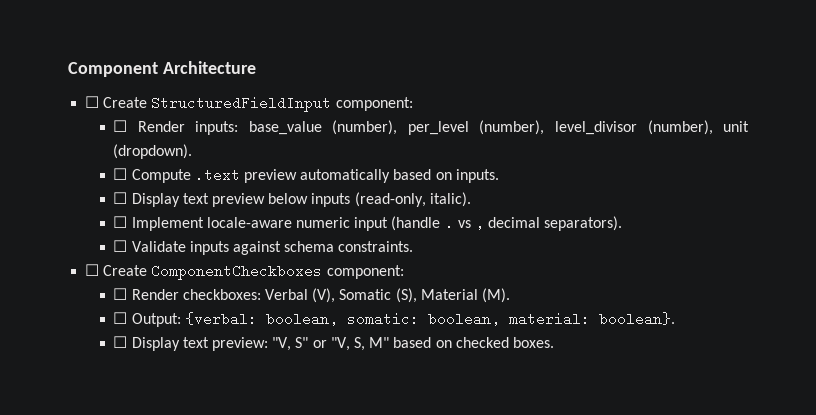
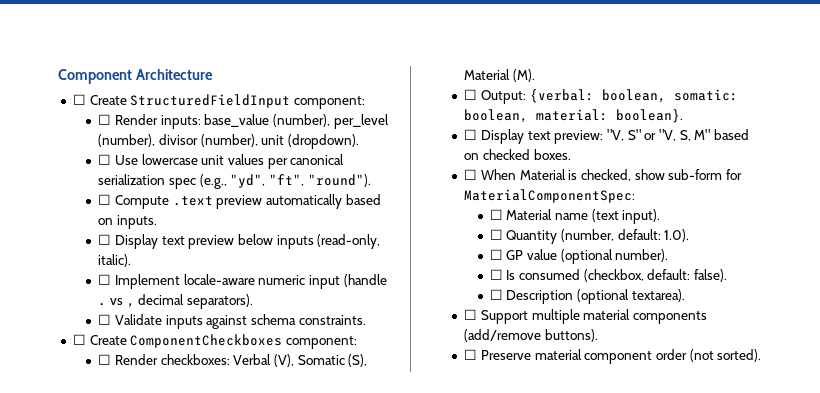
[554,121,637,135] level_divisor -> [158,134,198,145] divisor
(193, 151) none -> [98,154,345,169] [98,174,371,189] // ☐ Use lowercase unit values per canonical serialization spec (e.g., "yd", "ft", "round").
(554, 342) none -> [464,169,742,181] [464,189,636,203] [489,209,661,224] [489,229,690,244] [489,249,669,264] [489,269,728,282] [489,289,685,304] [464,309,707,324] [464,329,598,342] [464,349,762,364] // ☐ When Material is checked, show sub-form for MaterialComponentSpec: // ☐ Material name (text input). // ☐ Quantity (number, default: 1.0). // ☐ GP value (optional number). // ☐ Is consumed (checkbox, default: false). // ☐ Description (optional textarea). // ☐ Support multiple material components (add/remove buttons). // ☐ Preserve material component order (not sorted).

